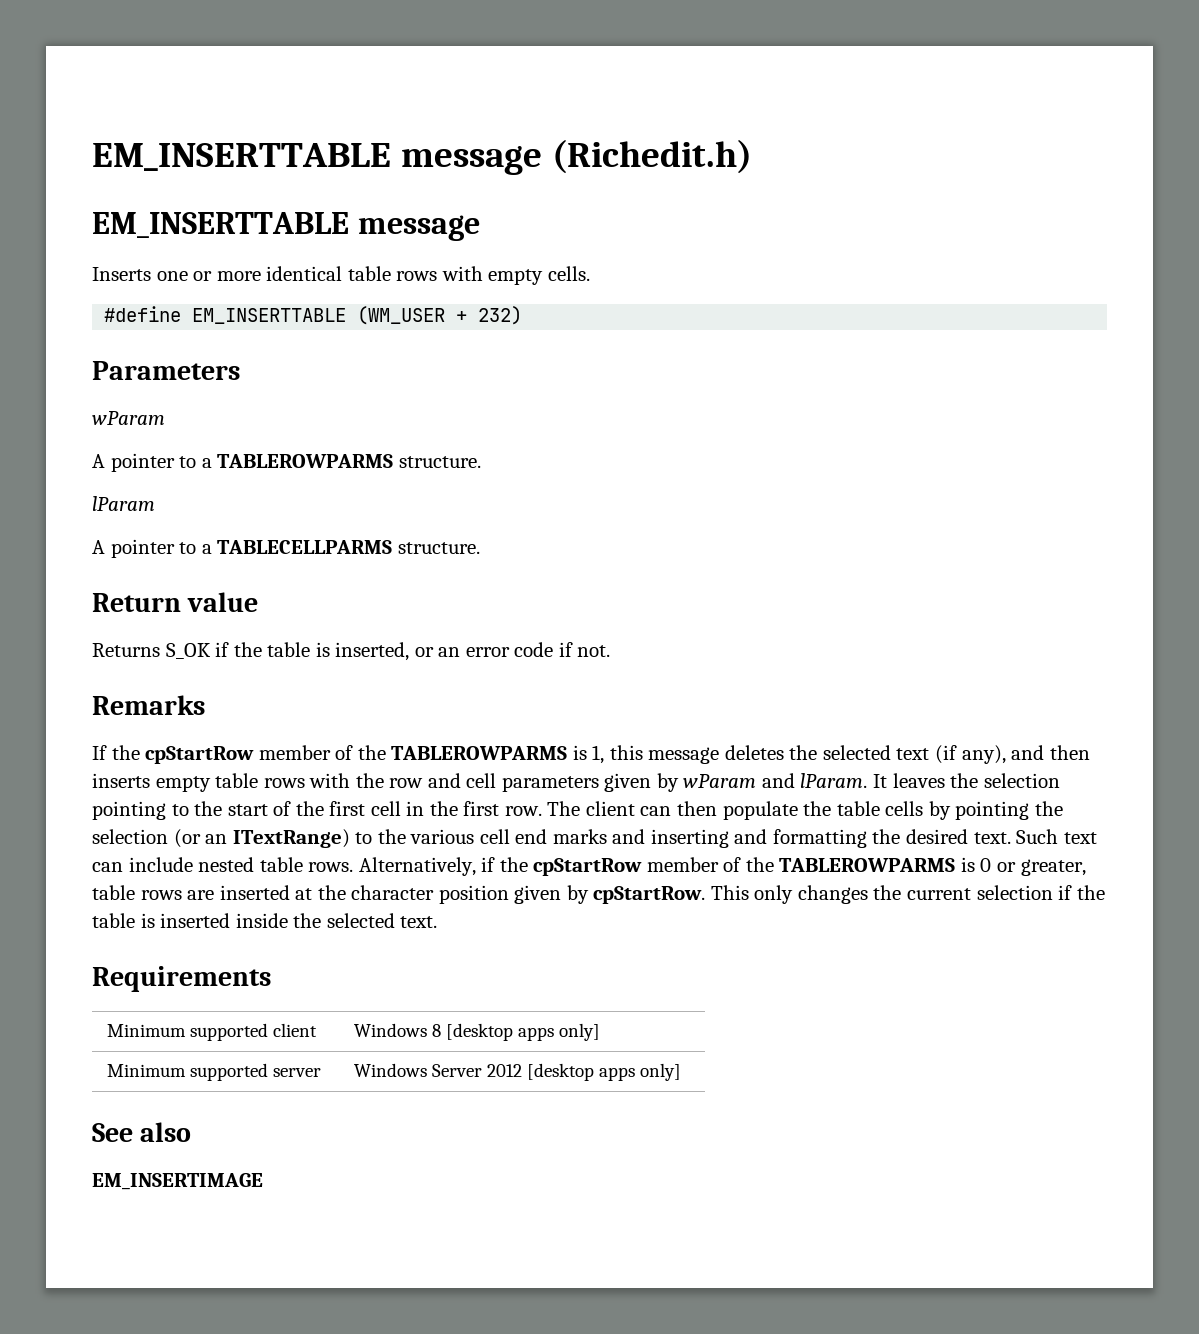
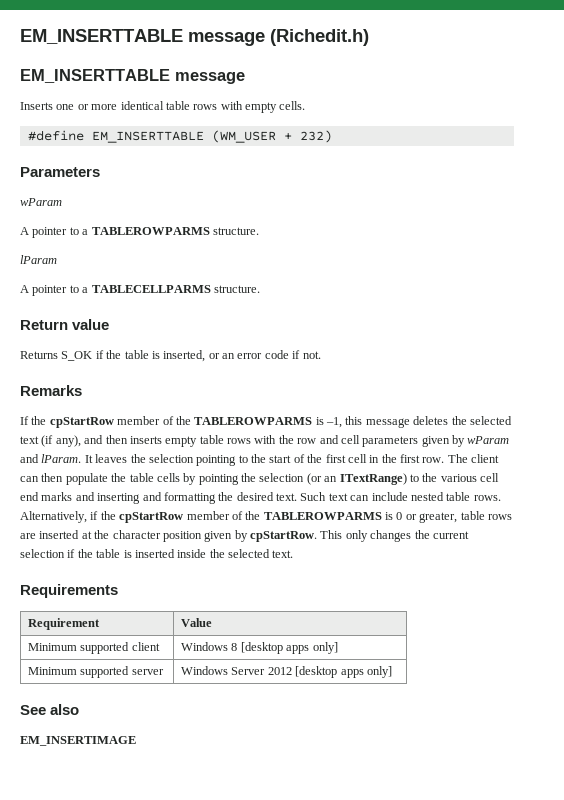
[592,745,605,764] 1, -> [326,417,342,428] –1,
(271, 979) none -> [28,618,101,630] [181,618,213,627] // Requirement | Value

